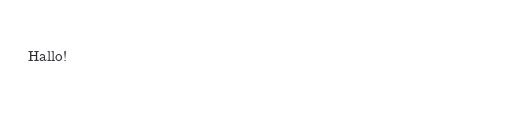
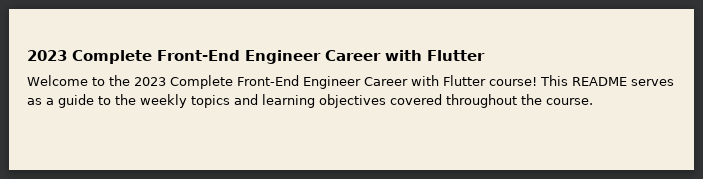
[28,51,67,61] Hallo! -> [27,50,485,64] [27,75,674,89] [27,94,593,108] 2023 Complete Front-End Engineer Career with Flutter // Welcome to the 2023 Complete Front-End Engineer Career with Flutter course! This README serves as a guide to the weekly topics and learning objectives covered throughout the course.

